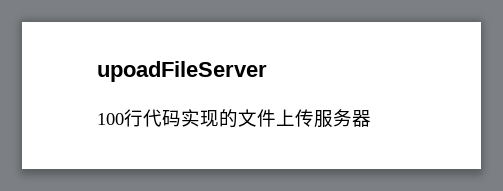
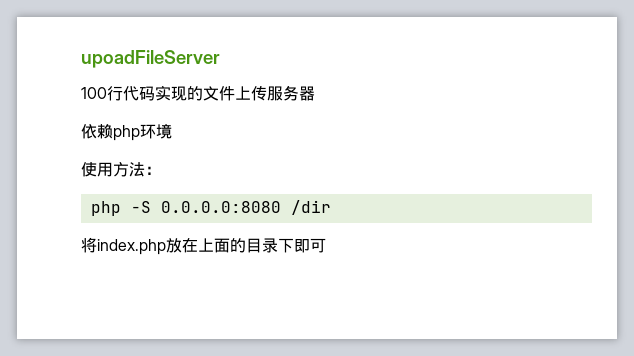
(371, 118) none -> [81,123,172,141] [81,162,161,177] [90,200,331,216] [81,237,326,255] // 依赖php环境 // 使用方法： // php -S 0.0.0.0:8080 /dir // 将index.php放在上面的目录下即可

